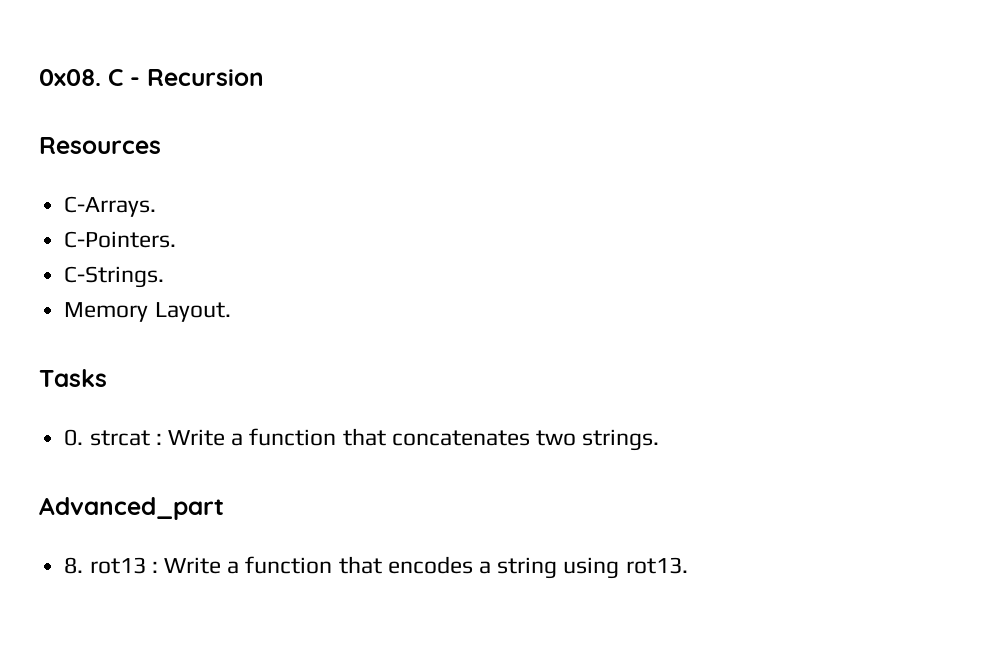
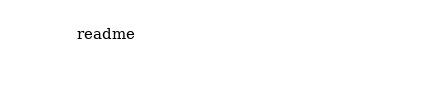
[39,69,264,86] [39,137,161,154] [64,196,157,217] [64,231,177,248] [64,266,165,288] [64,302,231,322] [39,369,107,387] [64,428,660,451] [39,497,224,520] [64,556,688,579] 0x08. C - Recursion // Resources // C-Arrays. // C-Pointers. // C-Strings. // Memory Layout. // Tasks // 0. strcat : Write a function that concatenates two strings. // Advanced_part // 8. rot13 : Write a function that encodes a string using rot13. -> [77,28,135,39] readme

